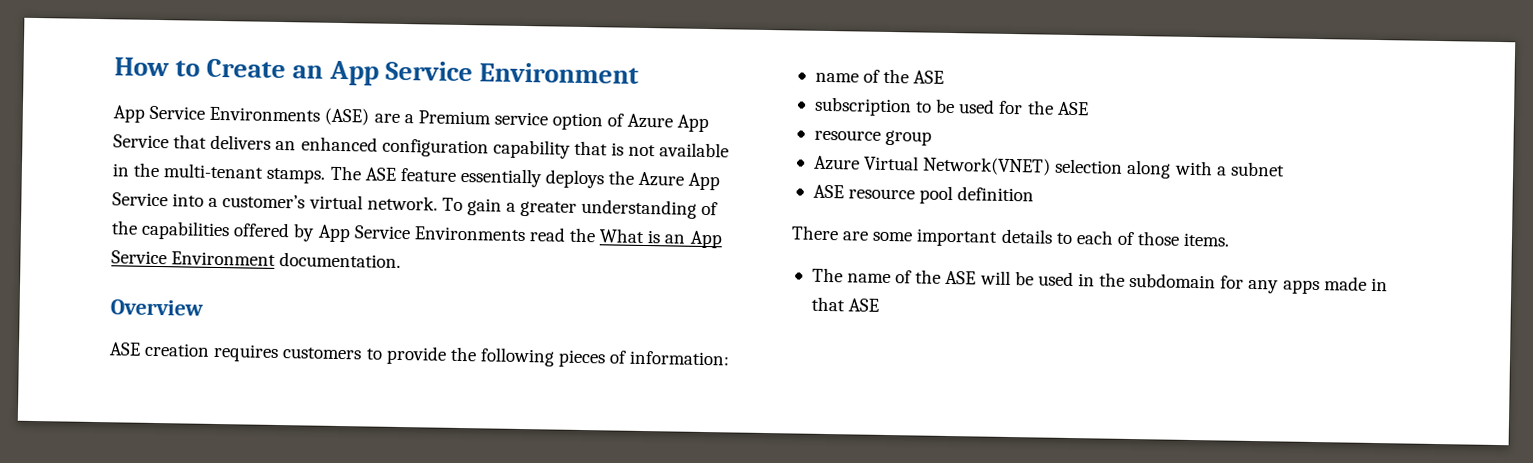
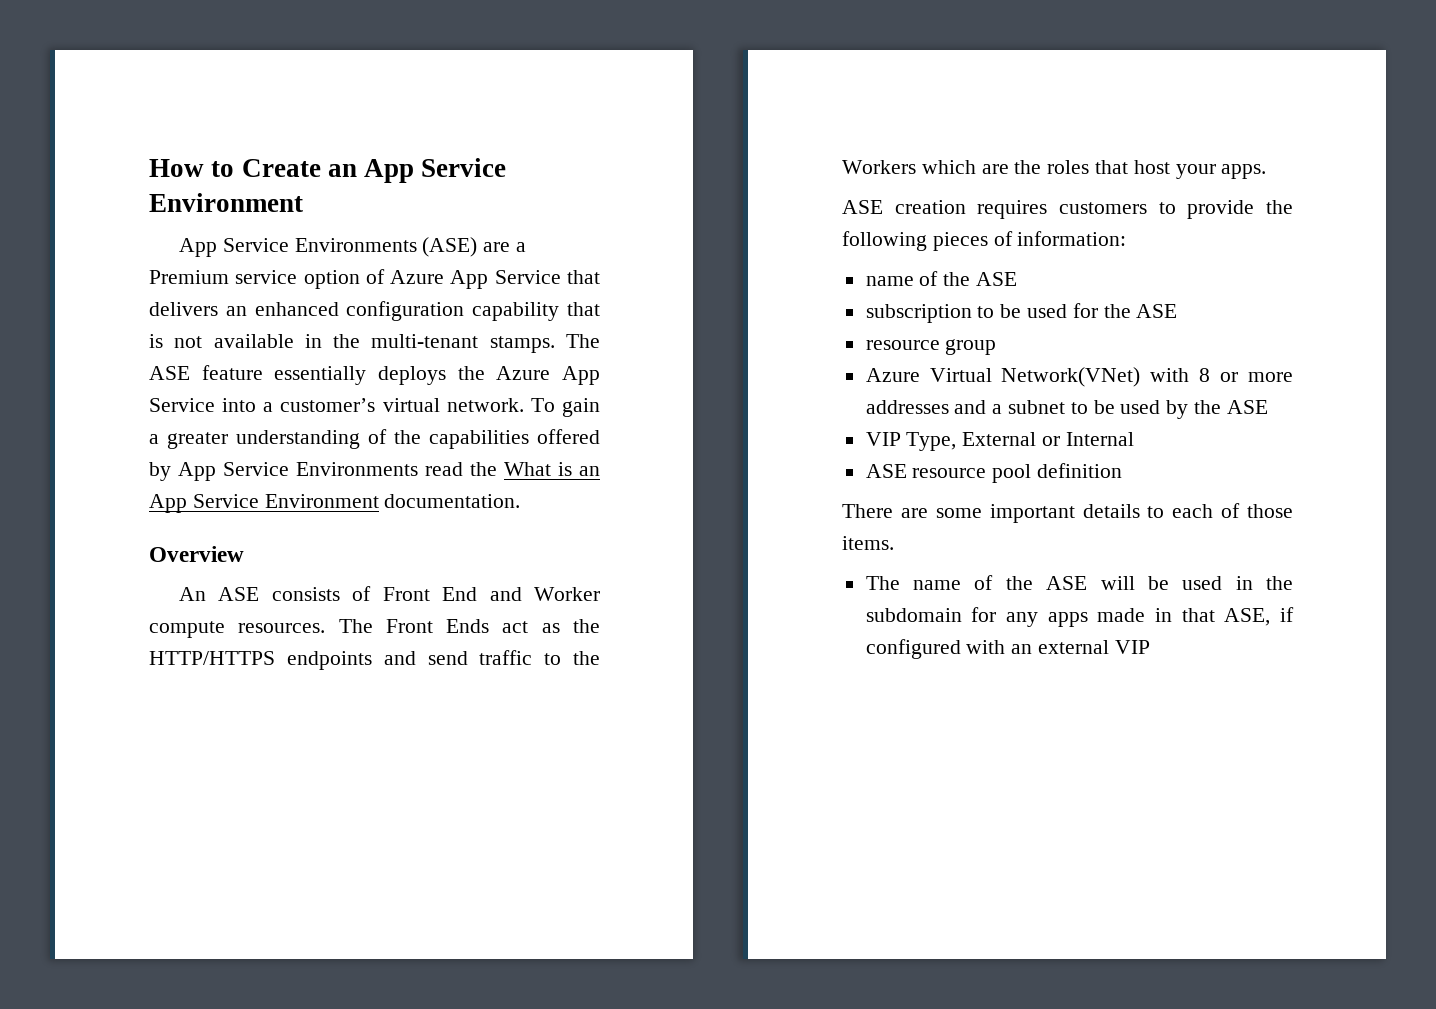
(204, 307) none -> [178,586,600,601] [149,619,600,638] [149,650,600,670] [842,160,1267,179] // An ASE consists of Front End and Worker compute resources. The Front Ends act as the HTTP/HTTPS endpoints and send traffic to the Workers which are the roles that host your apps.
[922,156,1285,179] Network(VNET) selection along with a subnet -> [1001,367,1293,387] [865,400,1268,419] [865,432,1134,451] Network(VNet) with 8 or more addresses and a subnet to be used by the ASE // VIP Type, External or Internal
[848,298,880,312] ASE -> [1224,607,1294,626] [865,639,1150,659] ASE, if configured with an external VIP

